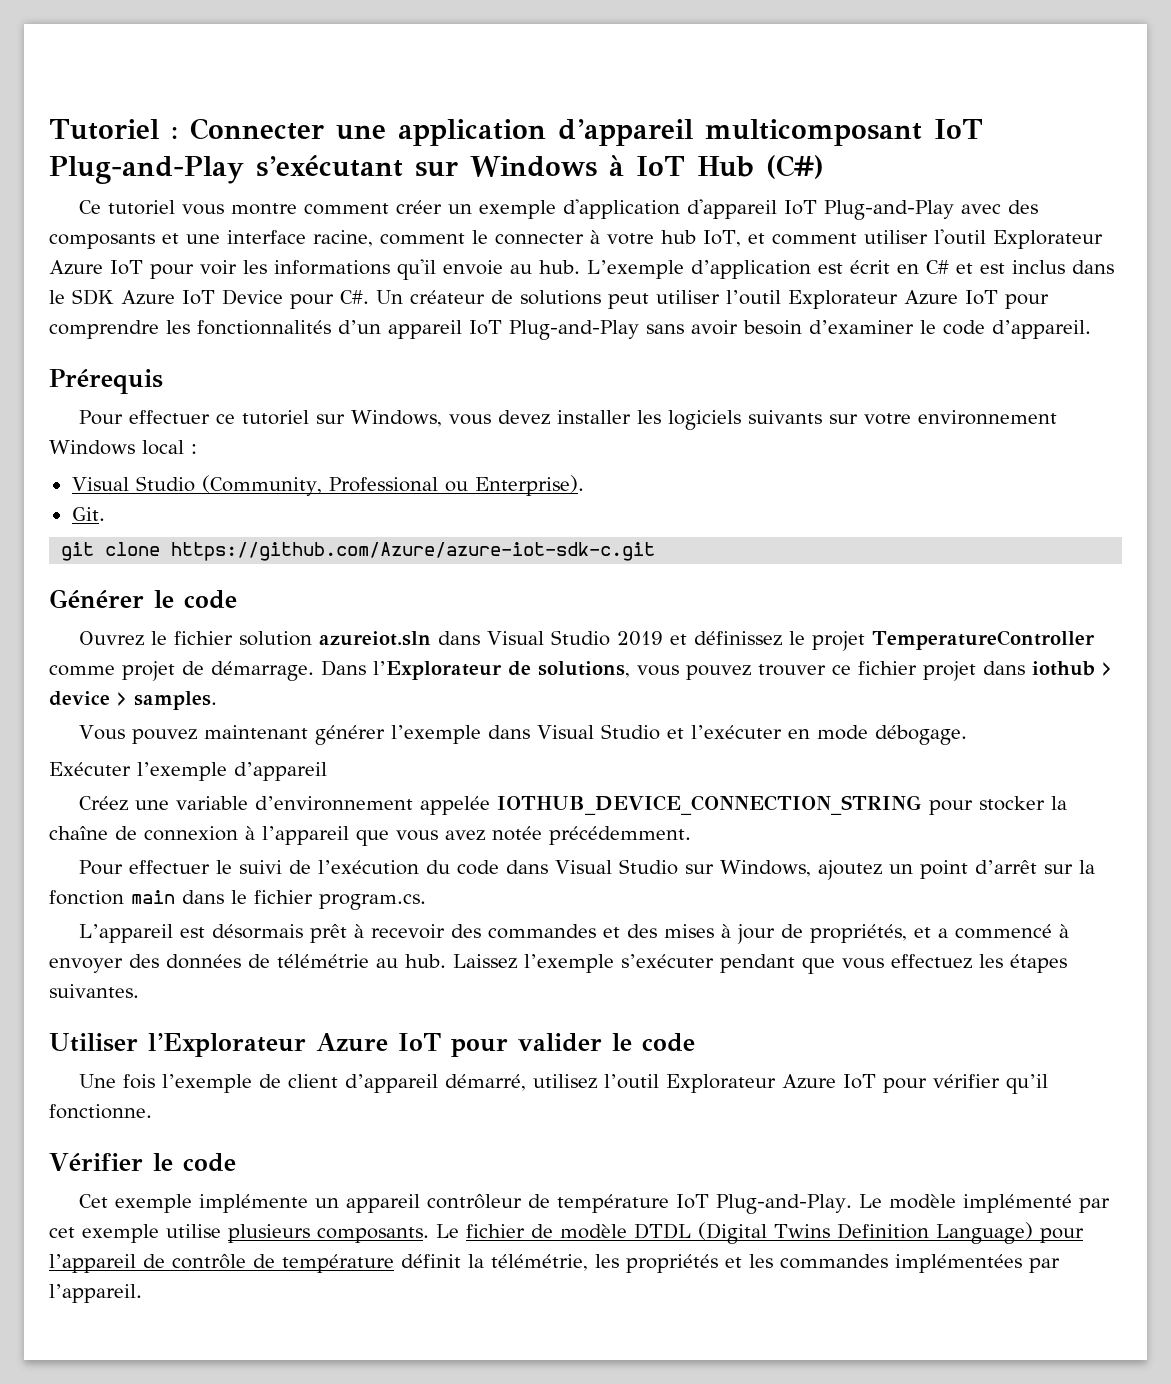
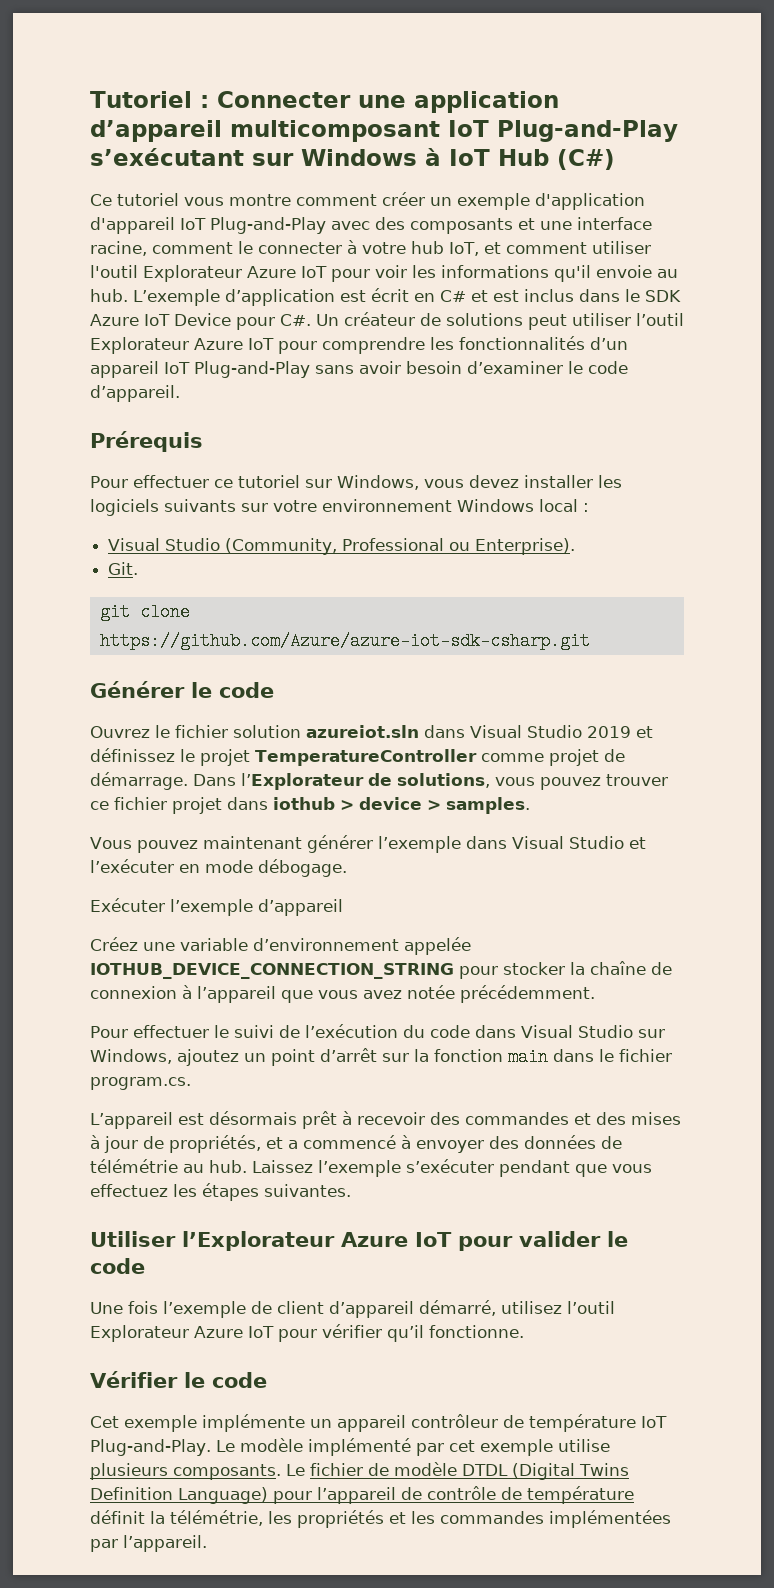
[171,542,656,561] https://github.com/Azure/azure-iot-sdk-c.git -> [99,632,590,650] https://github.com/Azure/azure-iot-sdk-csharp.git

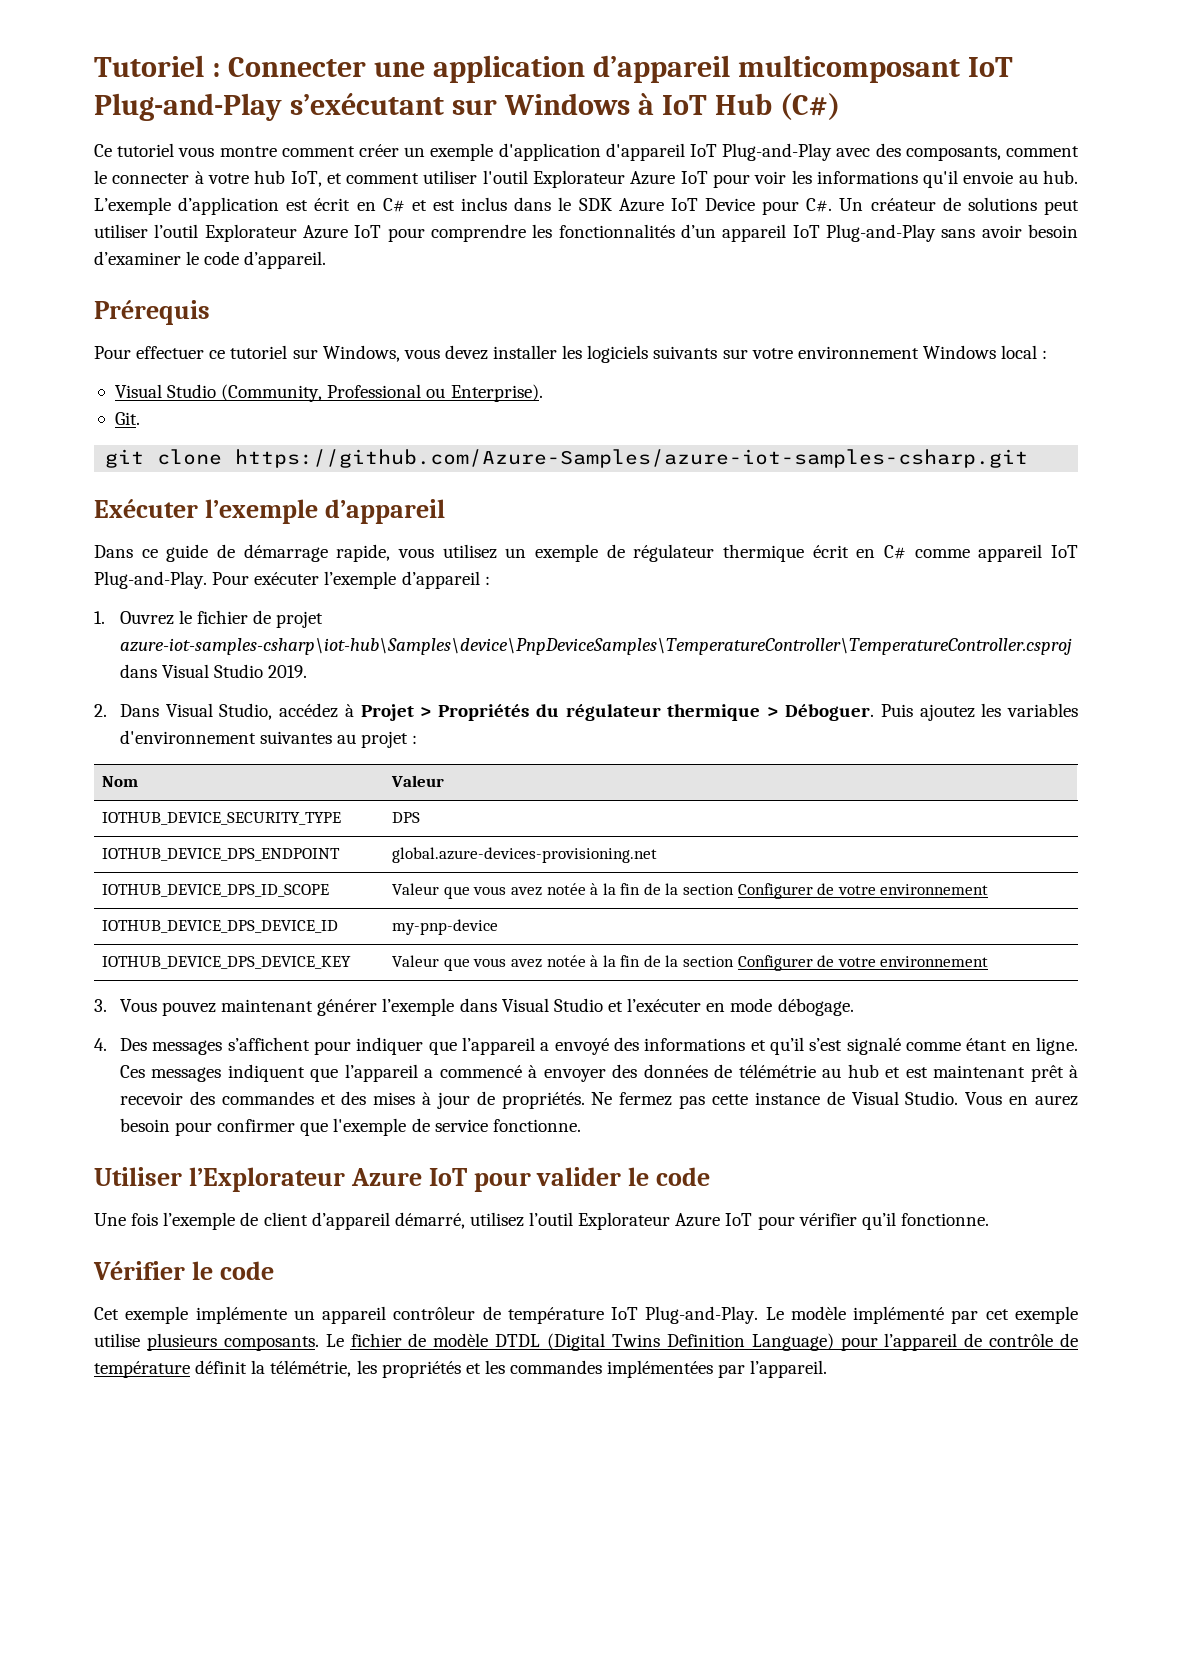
[410,217,652,234] [90,241,147,256] composants et une interface racine, -> [905,146,1001,161] composants,
[99,632,590,650] [90,681,274,698] [90,725,653,738] [90,748,625,766] [90,772,668,790] [90,797,530,814] https://github.com/Azure/azure-iot-sdk-csharp.git // Générer le code // Ouvrez le fichier solution azureiot.sln dans Visual Studio 2019 et définissez le projet TemperatureController comme projet de démarrage. Dans l’Explorateur de solutions, vous pouvez trouver ce fichier projet dans iothub > device > samples. // -> [235,449,1029,468] [94,499,445,524] [94,544,1078,562] [94,571,490,589] [94,610,324,628] [119,637,1072,655] [119,664,308,678] [94,703,1078,721] [119,730,418,748] [102,776,139,787] [391,775,445,787] [102,812,342,825] [392,812,421,823] [102,848,341,861] [392,847,658,863] [102,884,330,897] [392,883,989,899] [102,920,339,933] [392,919,499,935] [102,956,352,969] [392,955,989,971] [94,999,107,1012] https://github.com/Azure-Samples/azure-iot-samples-csharp.git // Exécuter l’exemple d’appareil // Dans ce guide de démarrage rapide, vous utilisez un exemple de régulateur thermique écrit en C# comme appareil IoT Plug-and-Play. Pour exécuter l’exemple d’appareil : // 1. Ouvrez le fichier de projet azure-iot-samples-csharp\iot-hub\Samples\device\PnpDeviceSamples\TemperatureController\TemperatureController.csproj dans Visual Studio 2019. // 2. Dans Visual Studio, accédez à Projet > Propriétés du régulateur thermique > Déboguer. Puis ajoutez les variables d'environnement suivantes au projet : // Nom | Valeur // IOTHUB_DEVICE_SECURITY_TYPE | DPS // IOTHUB_DEVICE_DPS_ENDPOINT | global.azure-devices-provisioning.net // IOTHUB_DEVICE_DPS_ID_SCOPE | Valeur que vous avez notée à la fin de la section Configurer de votre environnement // IOTHUB_DEVICE_DPS_DEVICE_ID | my-pnp-device // IOTHUB_DEVICE_DPS_DEVICE_KEY | Valeur que vous avez notée à la fin de la section Configurer de votre environnement // 3.
[90,898,343,916] [90,937,471,955] [90,961,672,979] [90,985,595,1003] [90,1024,665,1038] [90,1048,672,1066] [90,1077,191,1090] [90,1111,297,1129] Exécuter l’exemple d’appareil // Créez une variable d’environnement appelée IOTHUB_DEVICE_CONNECTION_STRING pour stocker la chaîne de connexion à l’appareil que vous avez notée précédemment. // Pour effectuer le suivi de l’exécution du code dans Visual Studio sur Windows, ajoutez un point d’arrêt sur la fonction main dans le fichier program.cs. // L’appareil est désormais -> [94,1037,1078,1055] [119,1064,1026,1082] 4. Des messages s’affichent pour indiquer que l’appareil a envoyé des informations et qu’il s’est signalé comme étant en ligne. Ces messages indiquent que l’appareil a commencé à envoyer des données de télémétrie au hub et est maintenant
[169,1135,622,1153] [90,1159,652,1177] [90,1183,351,1201] propriétés, et a commencé à envoyer des données de télémétrie au hub. Laissez l’exemple s’exécuter pendant que vous effectuez les étapes suivantes. -> [501,1091,1078,1109] [119,1118,581,1136] propriétés. Ne fermez pas cette instance de Visual Studio. Vous en aurez besoin pour confirmer que l'exemple de service fonctionne.

